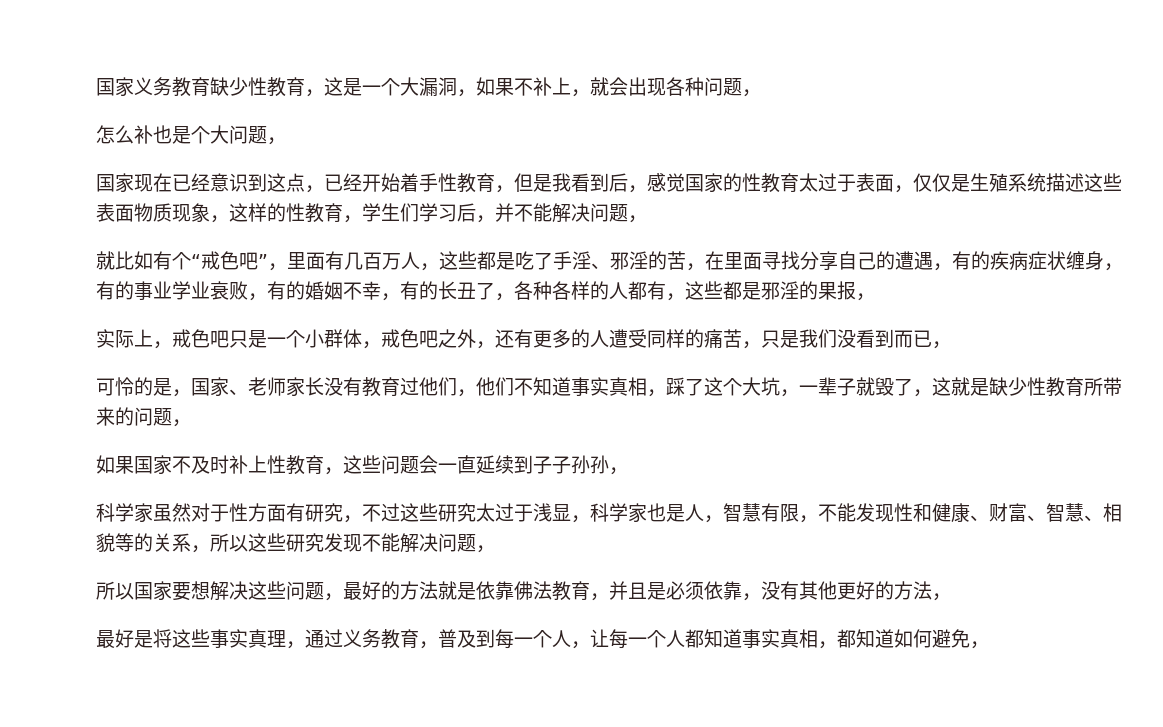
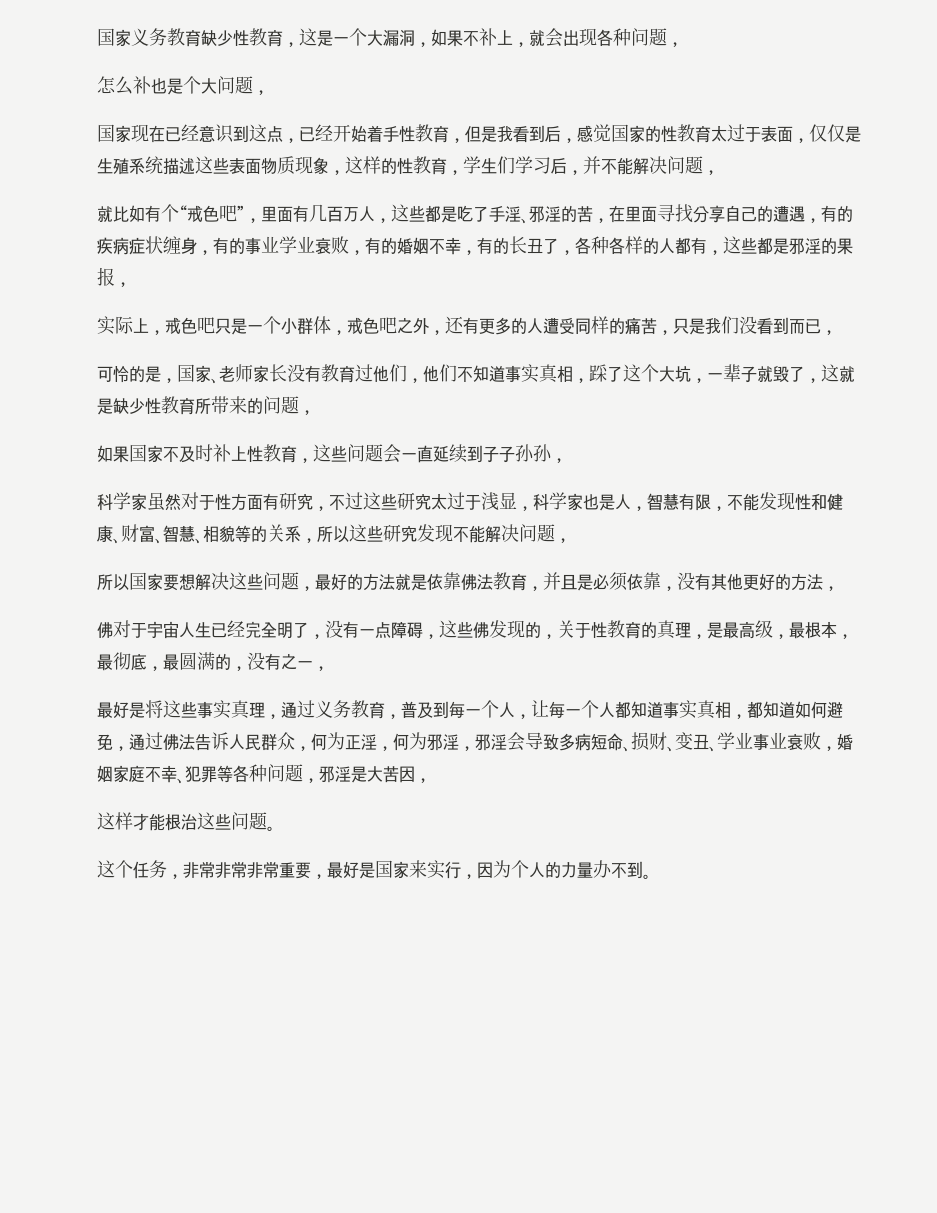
(951, 597) none -> [97,620,853,639] [97,652,329,671] // 佛对于宇宙人生已经完全明了，没有一点障碍，这些佛发现的，关于性教育的真理，是最高级，最根本，最彻底，最圆满的，没有之一，
(989, 645) none -> [129,732,853,752] [97,764,431,784] [97,812,275,831] [97,860,651,879] 通过佛法告诉人民群众，何为正淫，何为邪淫，邪淫会导致多病短命、损财、变丑、学业事业衰败，婚姻家庭不幸、犯罪等各种问题，邪淫是大苦因， // 这样才能根治这些问题。 // 这个任务，非常非常非常重要，最好是国家来实行，因为个人的力量办不到。

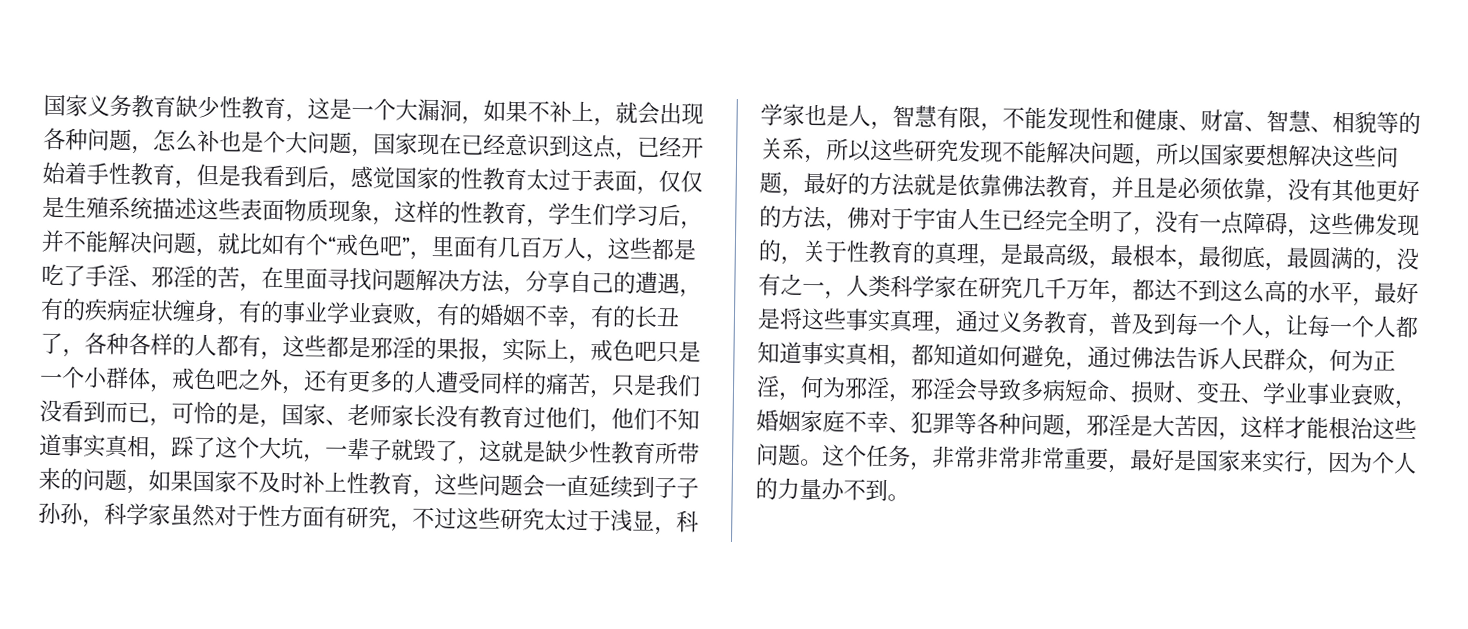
(683, 44) // -> (154, 150) none
(269, 92) // -> (374, 153) none
(719, 172) // -> (218, 253) none
(693, 213) none -> [371,268,526,296] 问题解决方法，
(131, 284) // -> (503, 358) none
(837, 332) // -> (172, 422) none
(315, 412) // -> (149, 490) none
(567, 460) // -> (105, 523) none
(571, 540) // -> (1157, 163) none
(839, 588) // -> (848, 227) none
(329, 668) // -> [846,274,1375,307] 人类科学家在研究几千万年，都达不到这么高的水平，
(431, 780) // -> (1241, 436) none
(275, 828) // -> (823, 462) none

